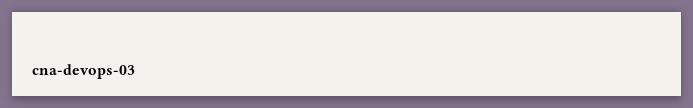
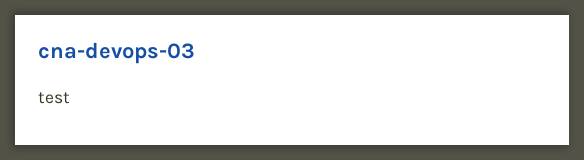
(135, 71) none -> [38,92,70,104] // test

